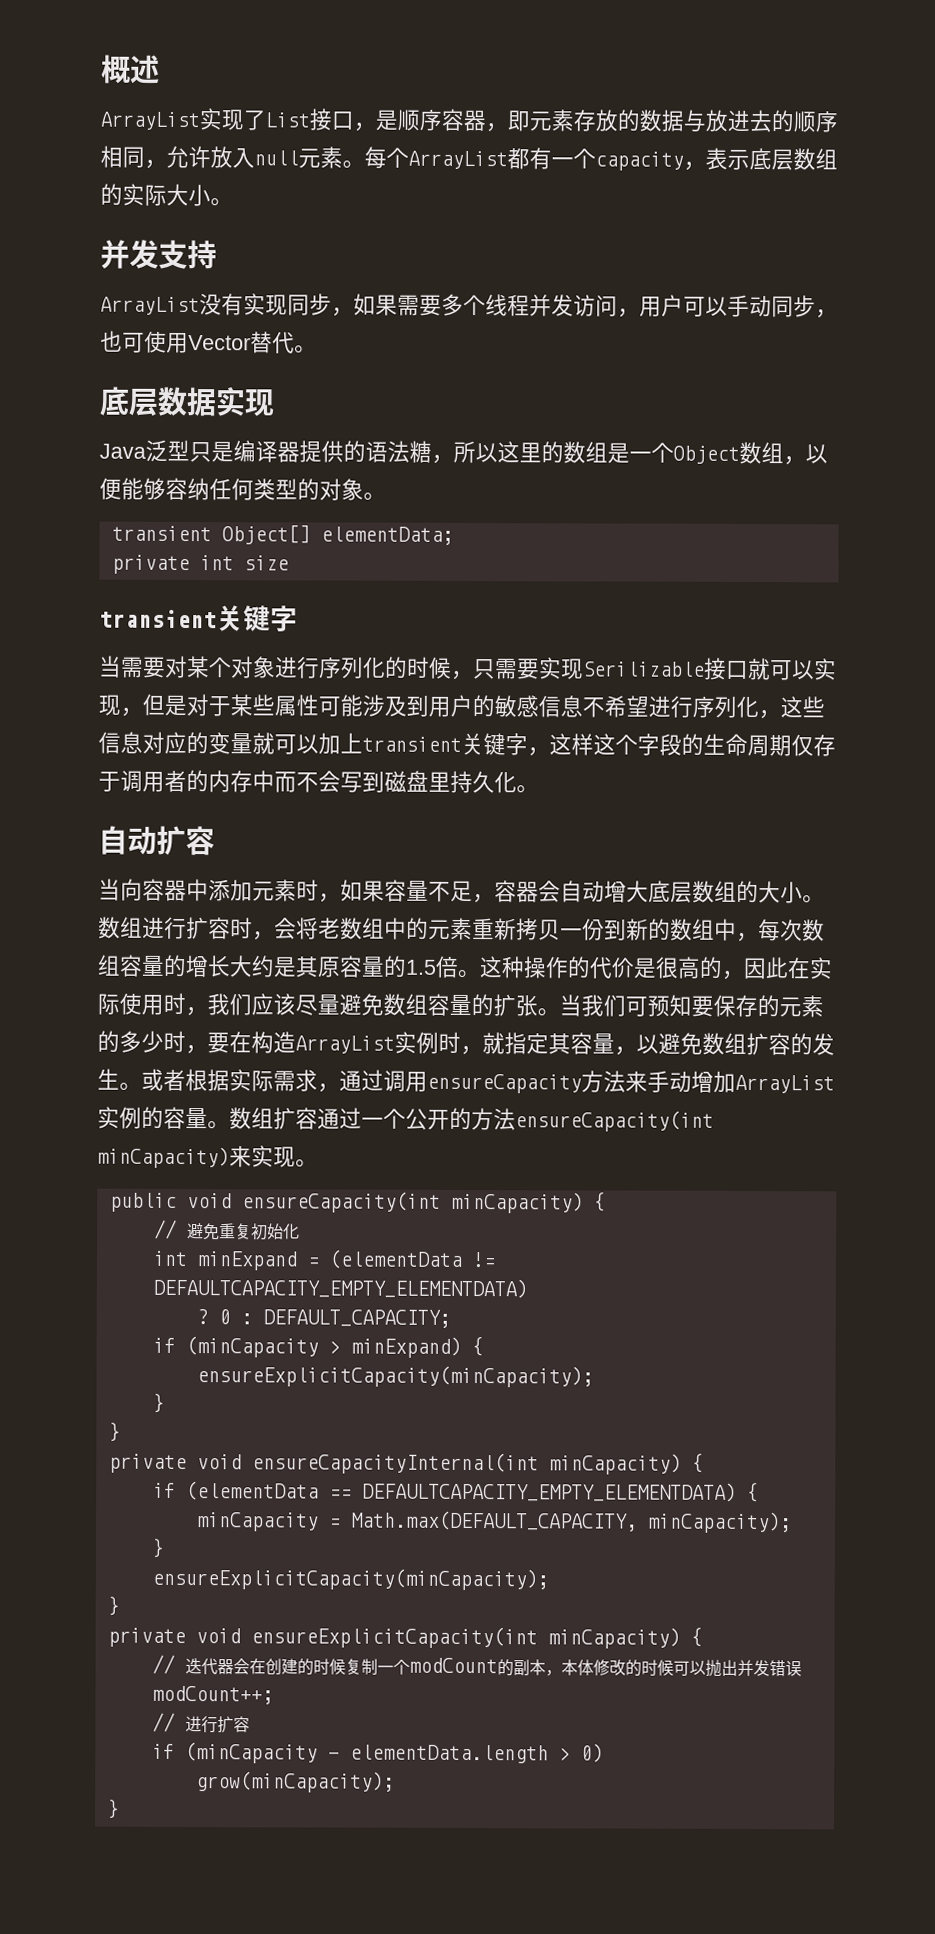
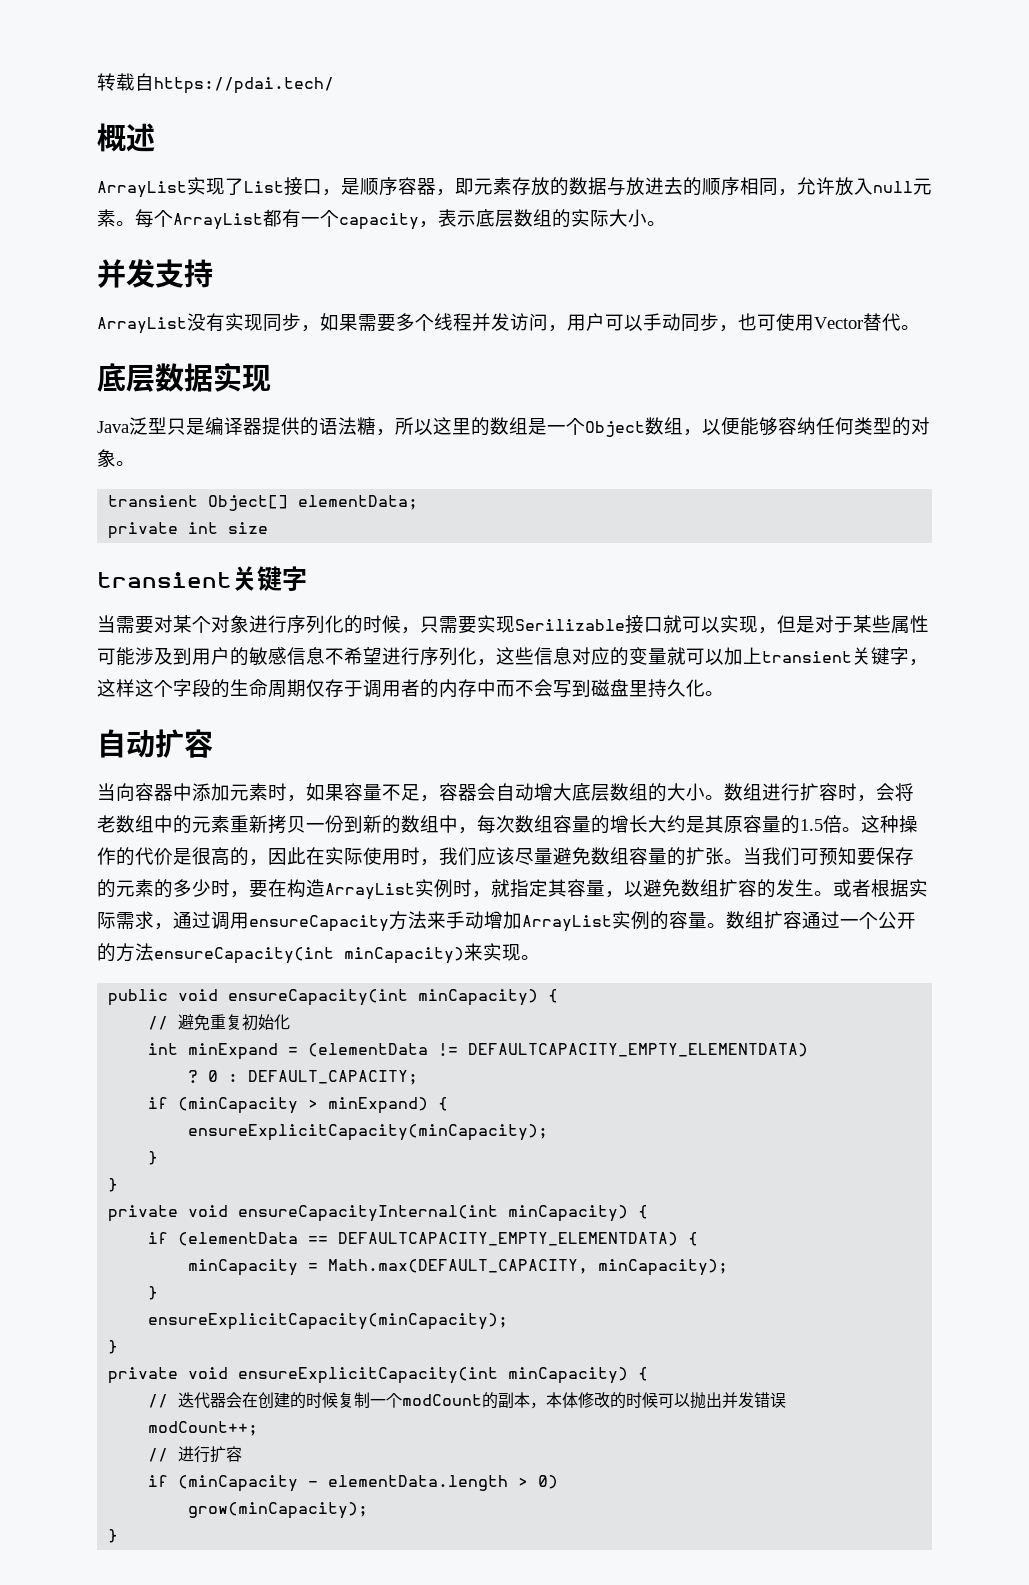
(101, 69) none -> [97,73,334,94] 转载自https://pdai.tech/ //

